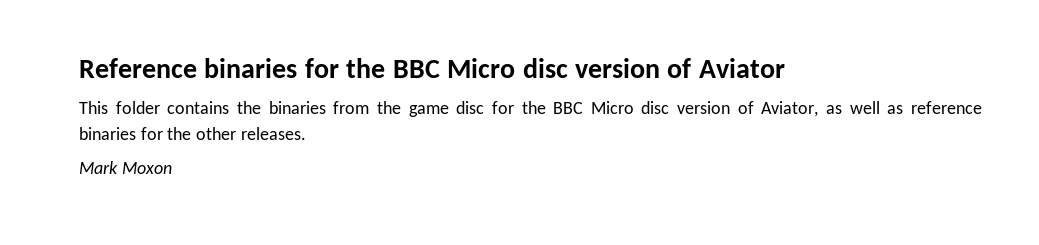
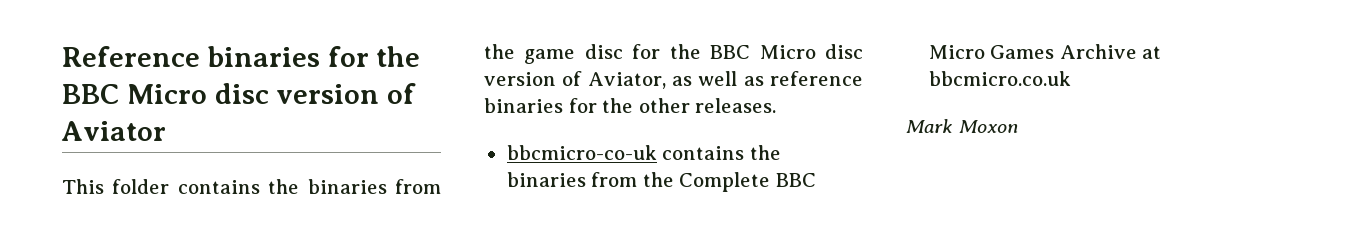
(306, 133) none -> [506,145,781,160] [506,172,816,192] [928,44,1162,59] [928,71,1071,86] // bbcmicro-co-uk contains the binaries from the Complete BBC Micro Games Archive at bbcmicro.co.uk

